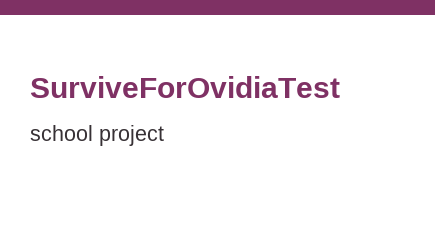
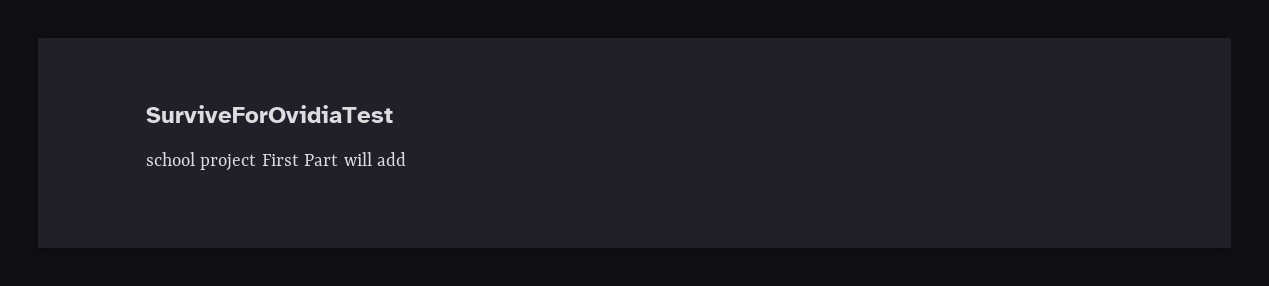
(164, 135) none -> [261,152,406,166] First Part will add

